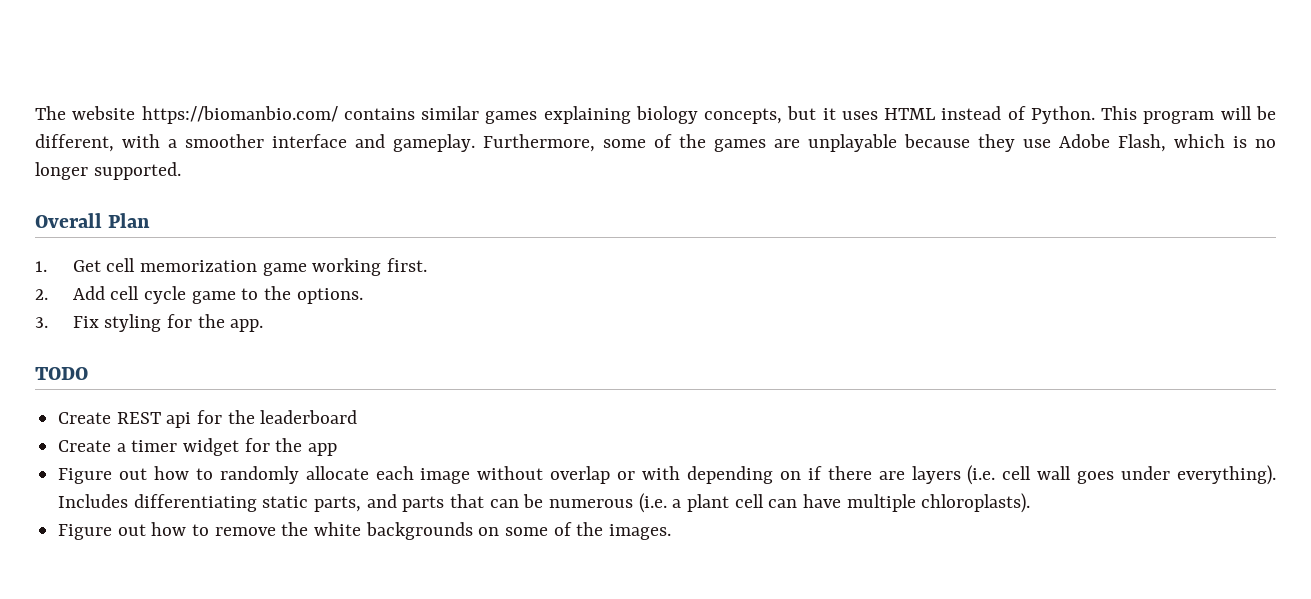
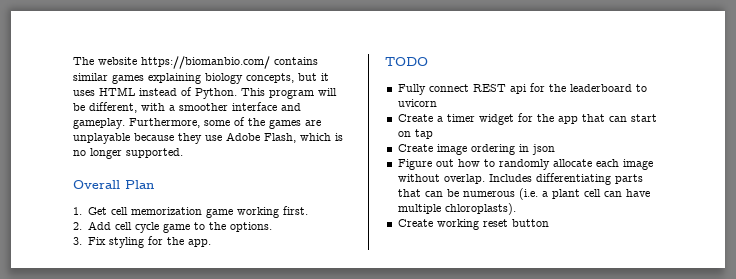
[58,412,112,424] Create -> [397,84,469,95] Fully connect
(358, 417) none -> [635,84,647,92] [397,99,437,107] to uvicorn
(338, 449) none -> [581,114,657,122] [397,129,433,139] [397,144,555,155] that can start on tap // Create image ordering in json
[550,465,1277,485] [58,494,397,512] overlap or with depending on if there are layers (i.e. cell wall goes under everything). Includes differentiating static parts, and -> [443,173,611,185] overlap. Includes differentiating
[58,522,672,540] Figure out how to remove the white backgrounds on some of the images. -> [397,219,549,230] Create working reset button

